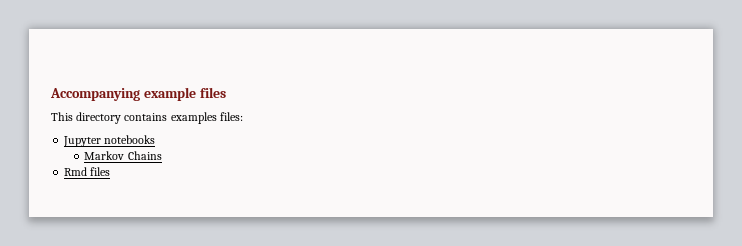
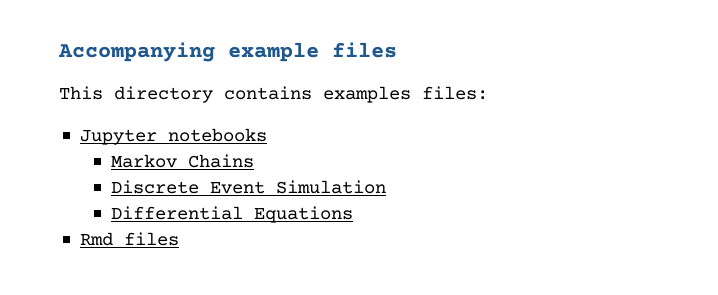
(162, 155) none -> [110,180,386,194] [110,206,353,223] // Discrete Event Simulation // Differential Equations

